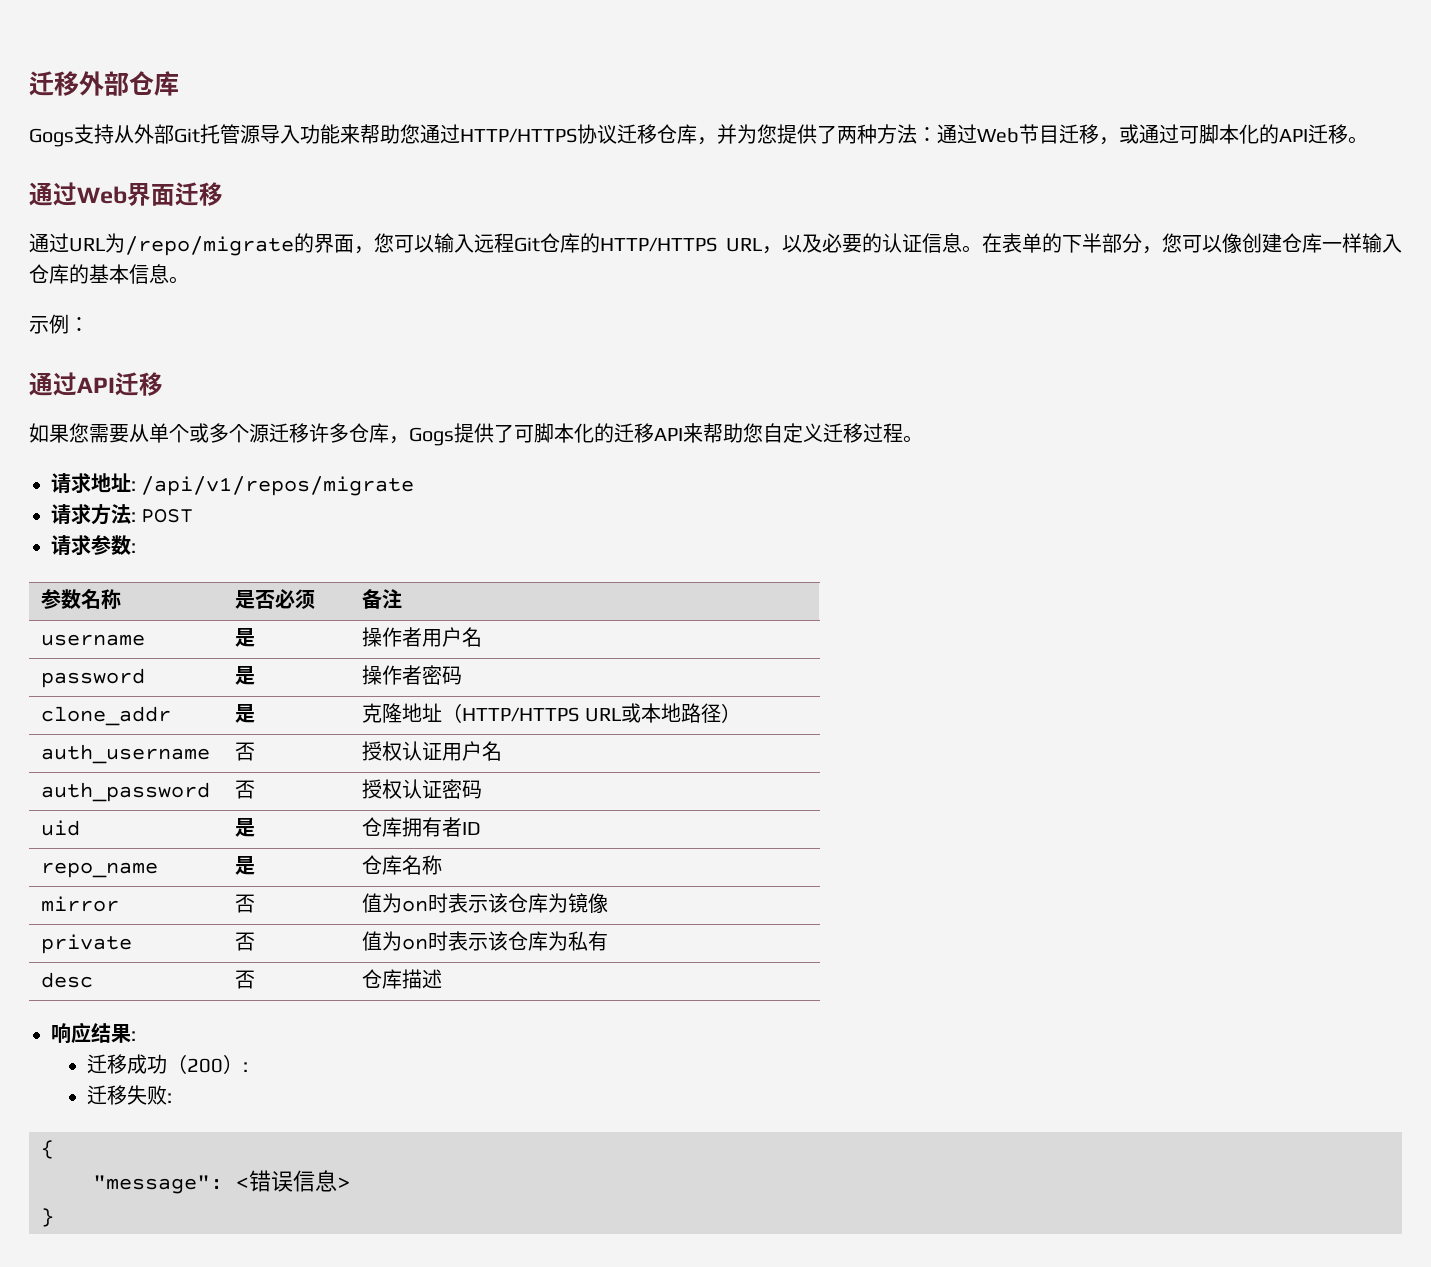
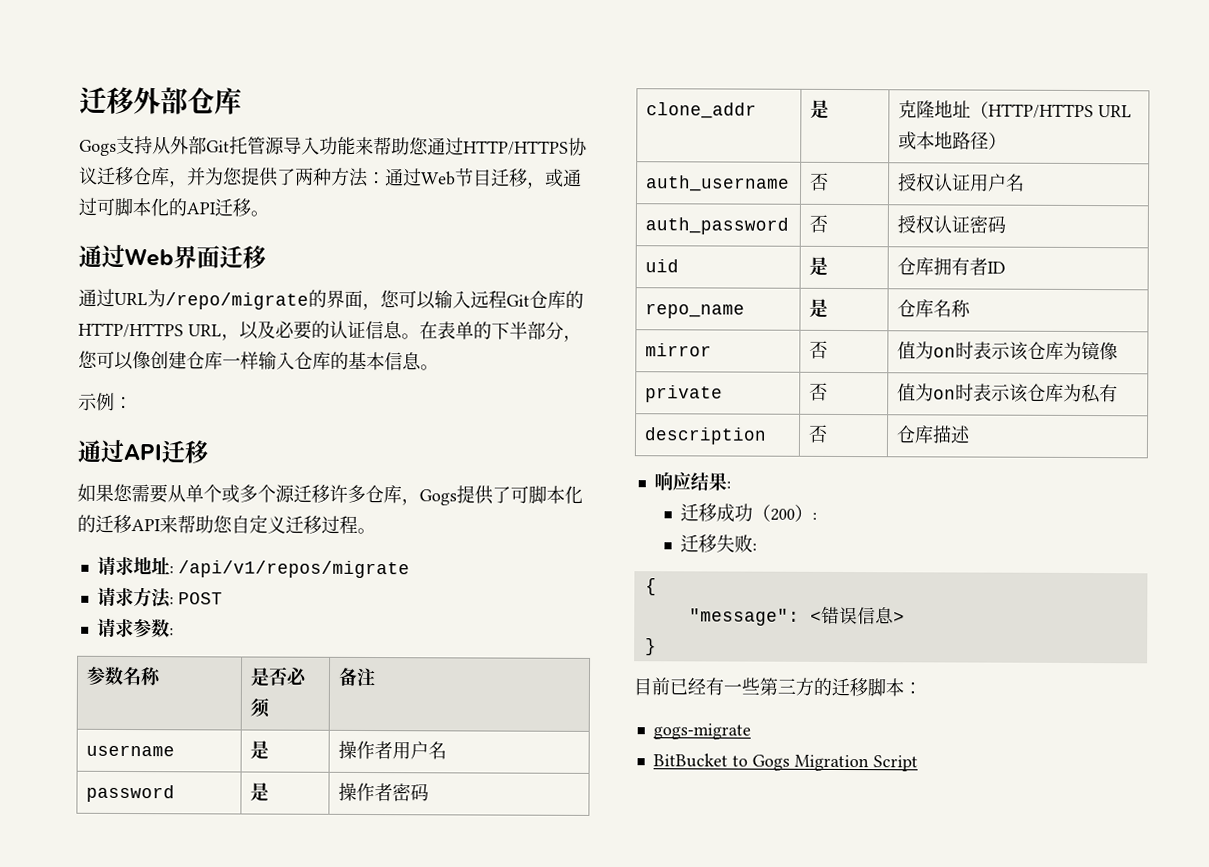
[41,972,94,988] desc -> [644,427,768,445] description
(54, 1217) none -> [633,677,922,697] [652,723,751,740] [652,753,918,772] // 目前已经有一些第三方的迁移脚本： // gogs-migrate // BitBucket to Gogs Migration Script

